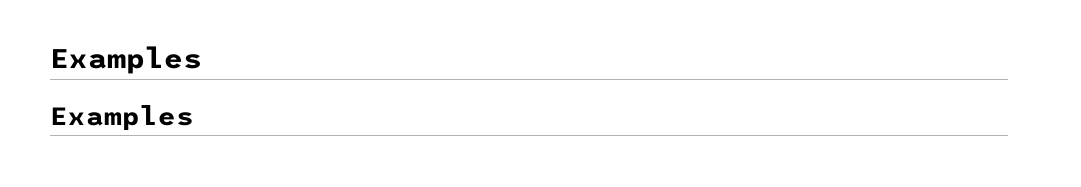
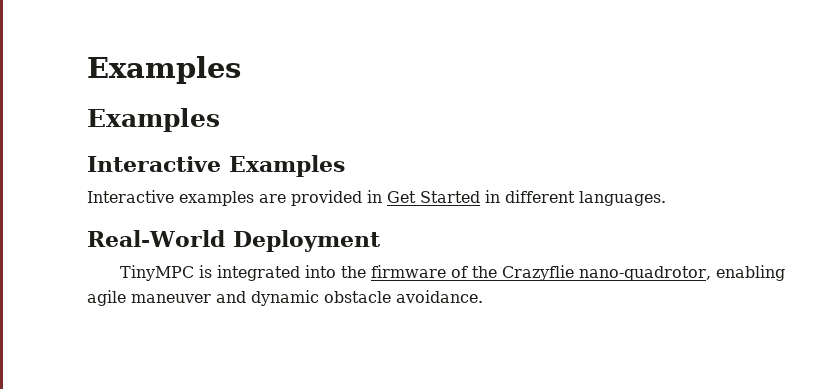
(194, 117) none -> [87,155,345,177] [87,190,666,206] [87,230,381,252] [120,265,786,281] [87,290,483,306] // Interactive Examples // Interactive examples are provided in Get Started in different languages. // Real-World Deployment // TinyMPC is integrated into the firmware of the Crazyflie nano-quadrotor, enabling agile maneuver and dynamic obstacle avoidance.

